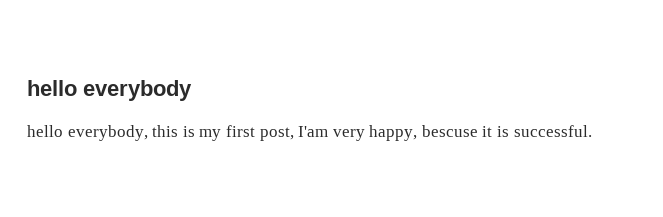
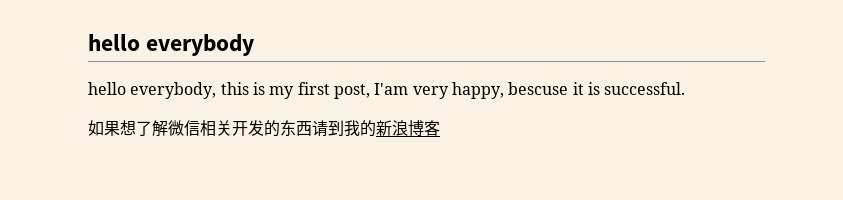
(592, 131) none -> [88,120,440,137] // 如果想了解微信相关开发的东西请到我的新浪博客

